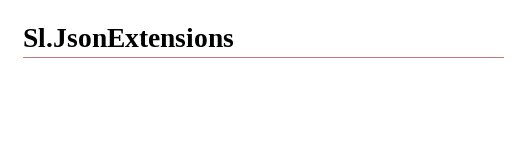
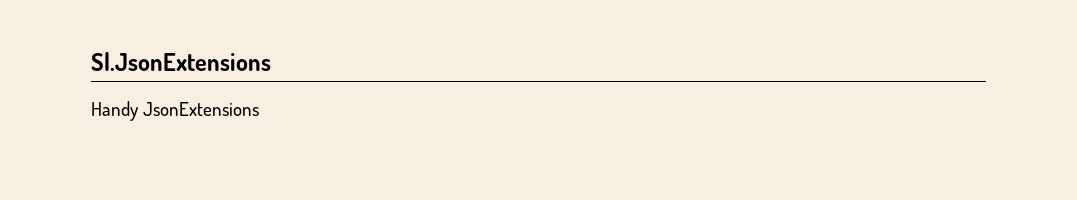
(234, 37) none -> [91,101,260,121] // Handy JsonExtensions

